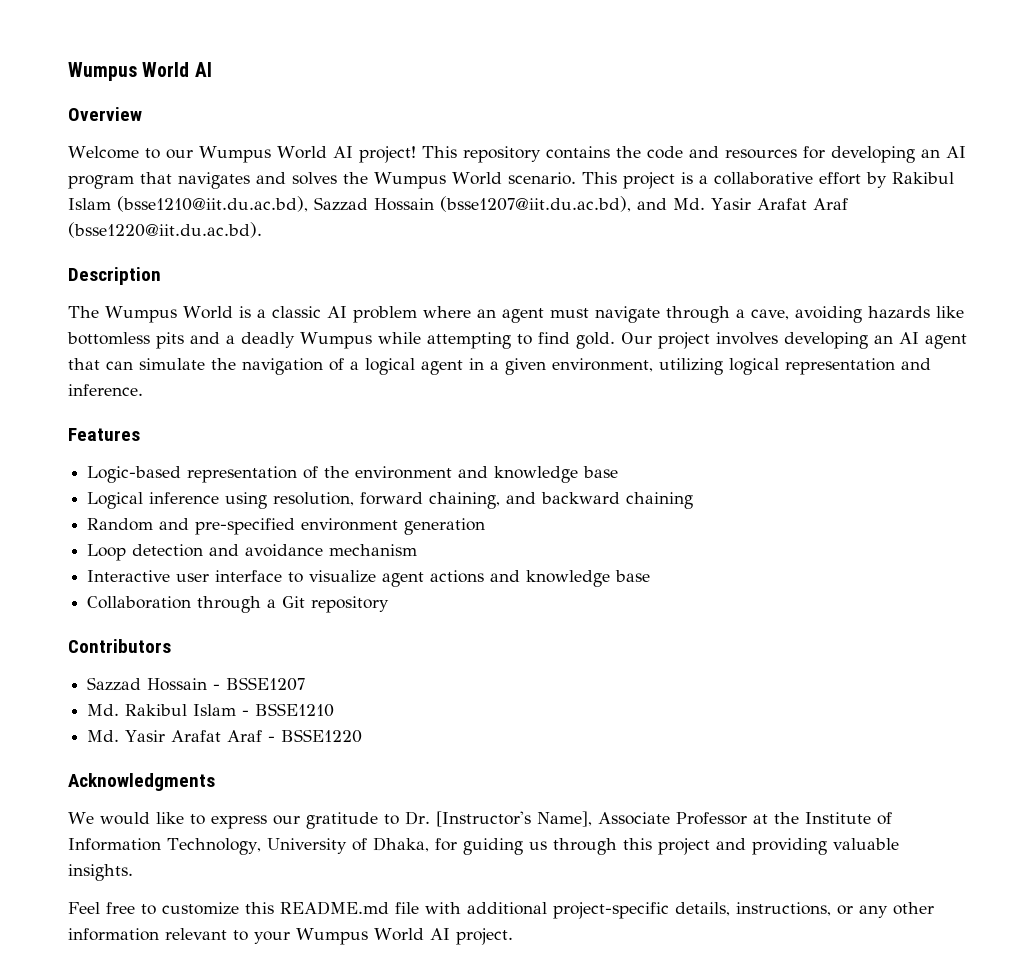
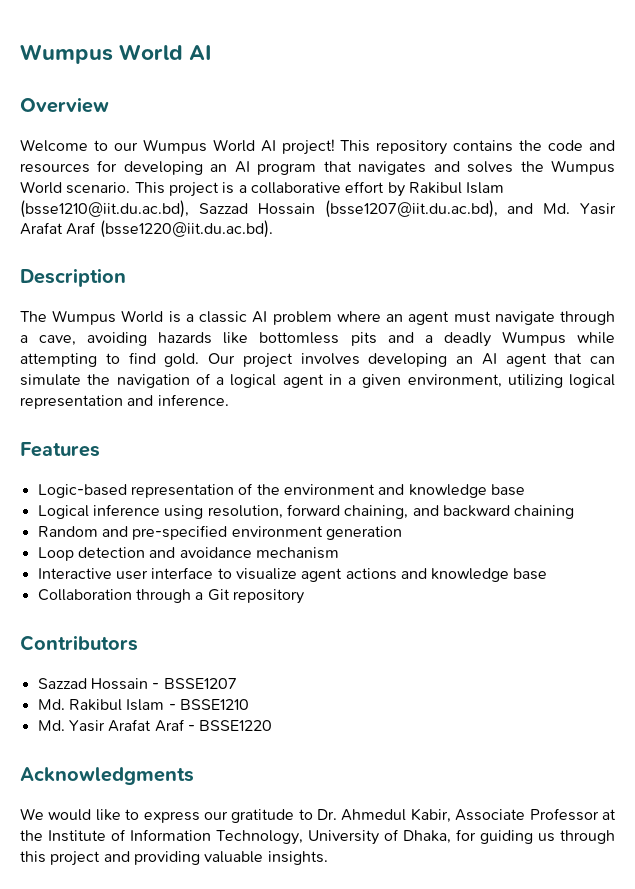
[435,811,592,827] [Instructor's Name], -> [341,808,451,823] Ahmedul Kabir,
[68,901,934,919] [68,928,513,945] // Feel free to customize this README.md file with additional project-specific details, instructions, or any other information relevant to your Wumpus World AI project. -> (328, 858) none

